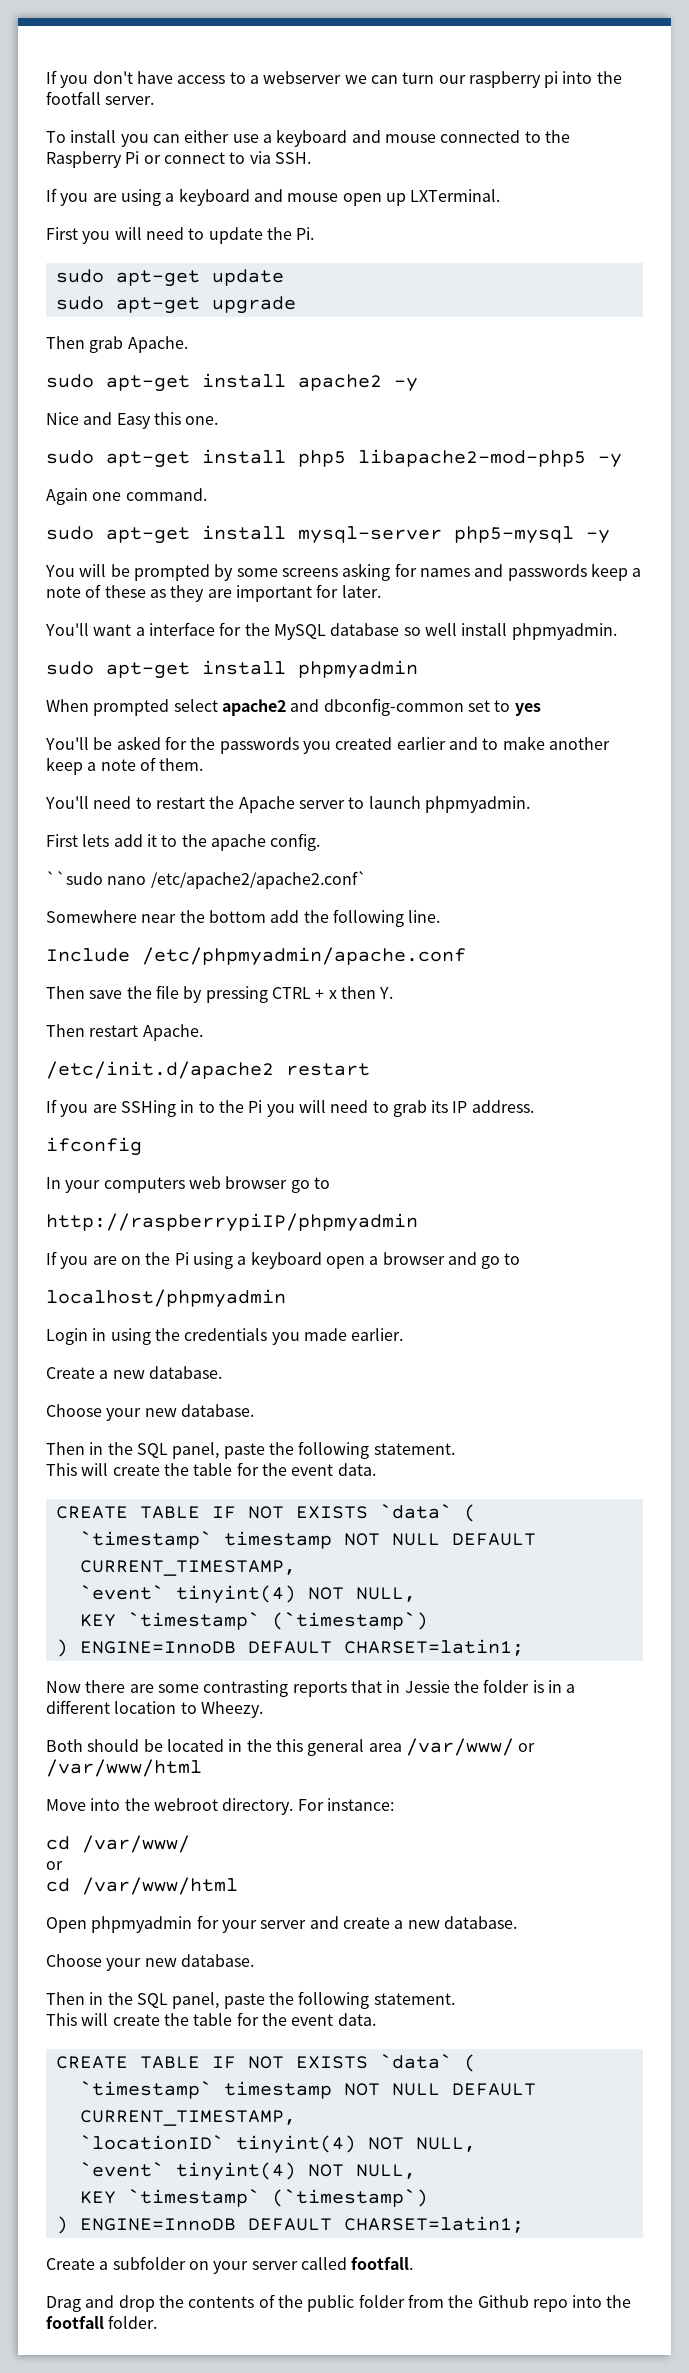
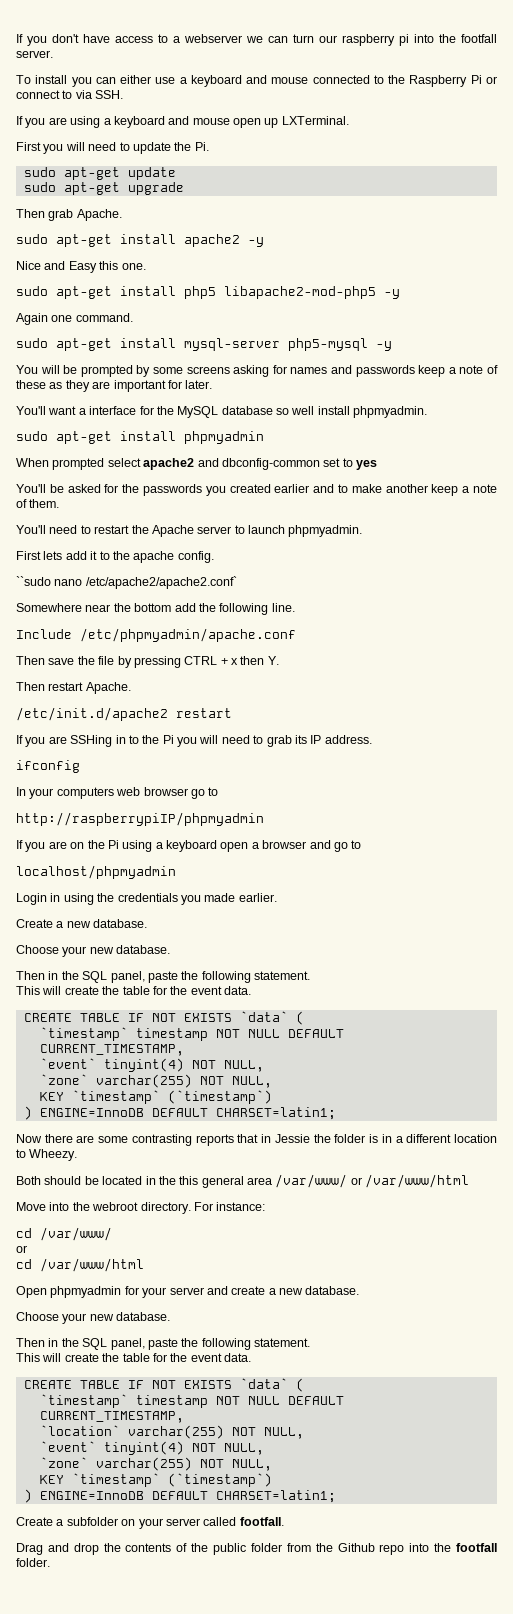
(416, 1594) none -> [39,1074,272,1088] // `zone` varchar(255) NOT NULL,
[79,2135,356,2154] `locationID` tinyint(4) -> [39,1425,224,1439] `location` varchar(255)
(416, 2171) none -> [39,1457,272,1471] // `zone` varchar(255) NOT NULL,

